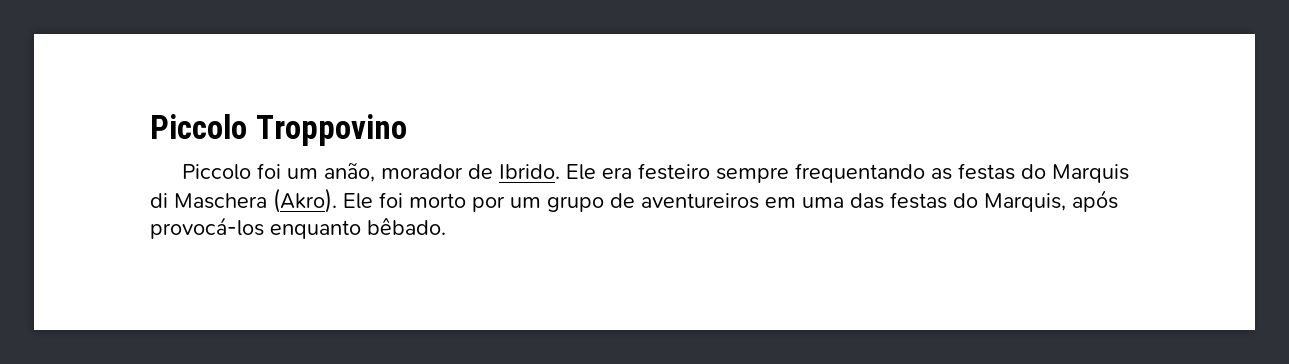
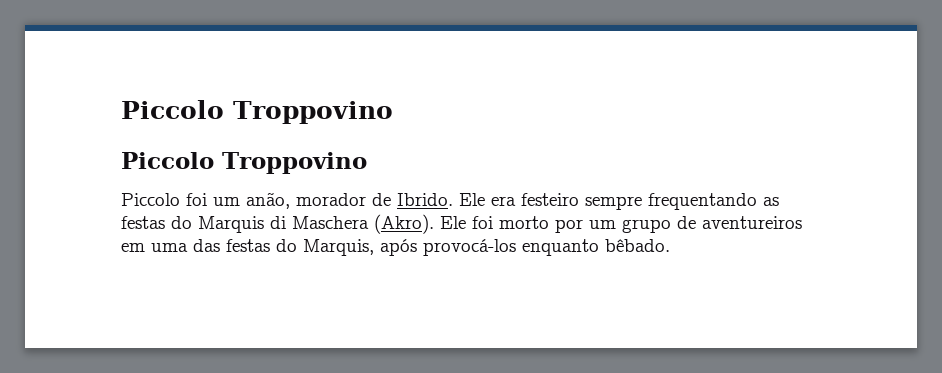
[150,114,407,146] Piccolo Troppovino -> [121,100,393,124] [121,152,367,174] Piccolo Troppovino // Piccolo Troppovino

